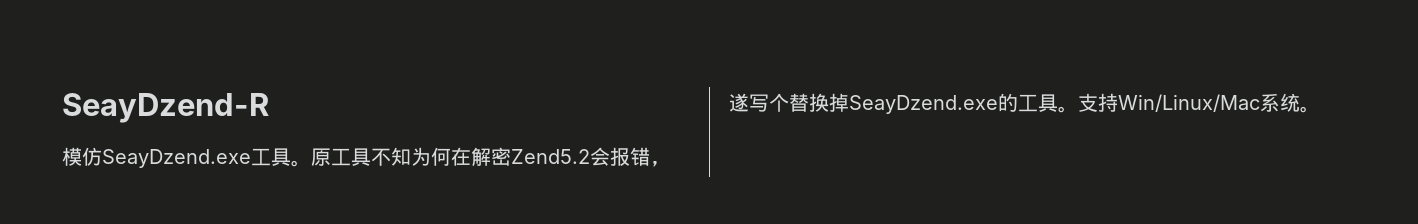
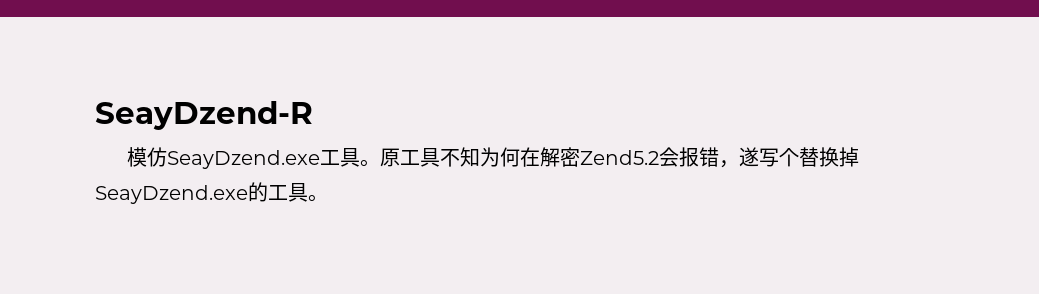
[1078,93,1320,113] 支持Win/Linux/Mac系统。 -> (328, 198) none

